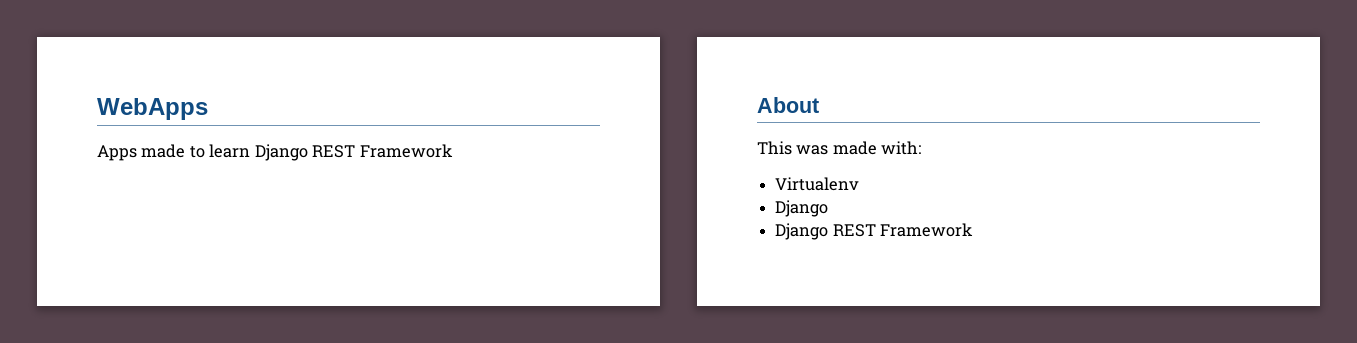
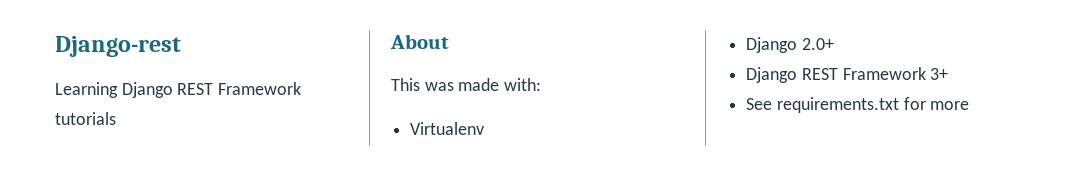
[97,98,208,120] [97,144,453,161] WebApps // Apps made to learn Django REST Framework -> [55,36,181,57] [55,82,302,98] [55,112,116,125] Django-rest // Learning Django REST Framework tutorials
[775,223,974,240] // Django REST Framework -> [801,38,834,50] [746,67,949,83] [746,97,970,113] 2.0+ // Django REST Framework 3+ // See requirements.txt for more

